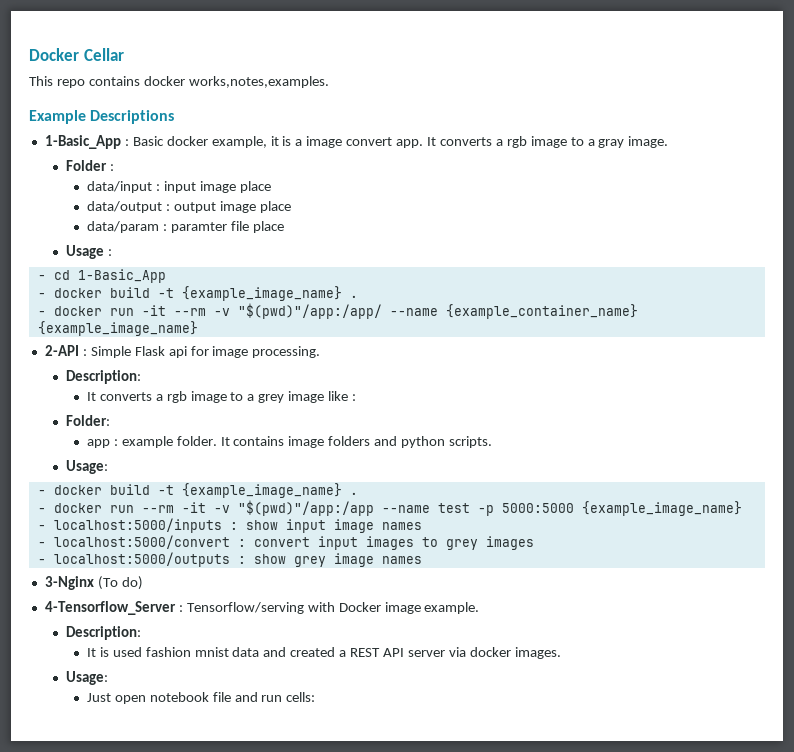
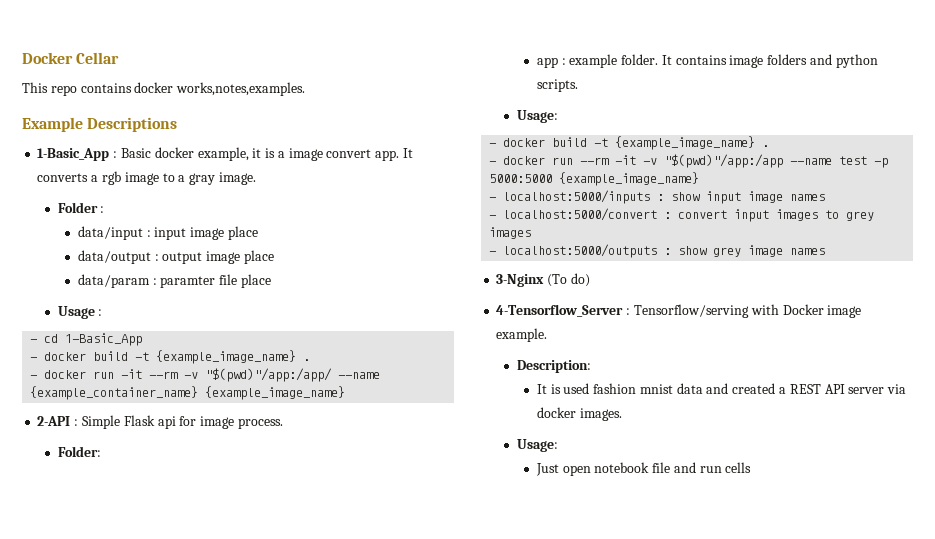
[252,346,321,358] [65,370,141,384] [86,391,356,403] processing. // Description: // It converts a rgb image to a grey image like : -> [237,418,283,429] process.
[286,692,316,702] cells: -> [725,462,752,473] cells

